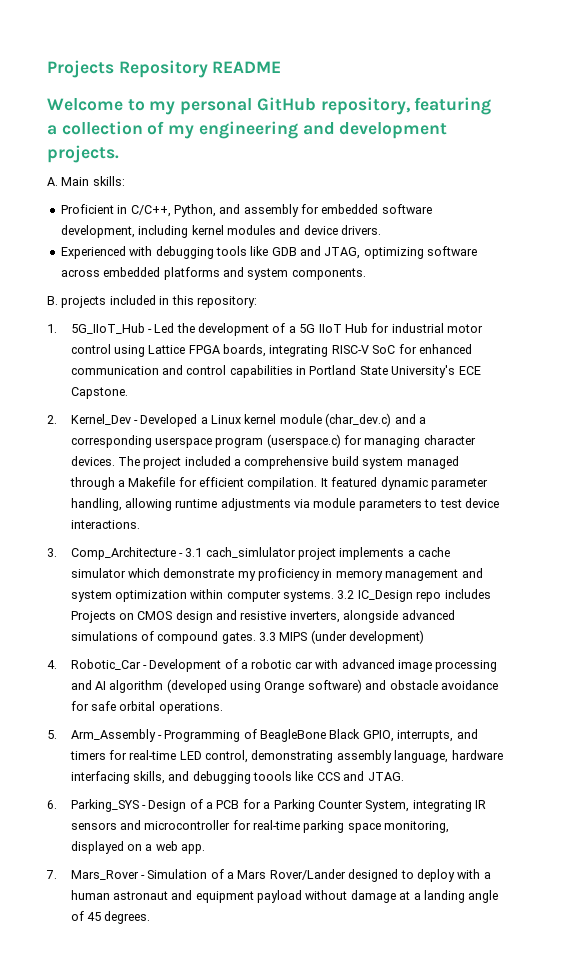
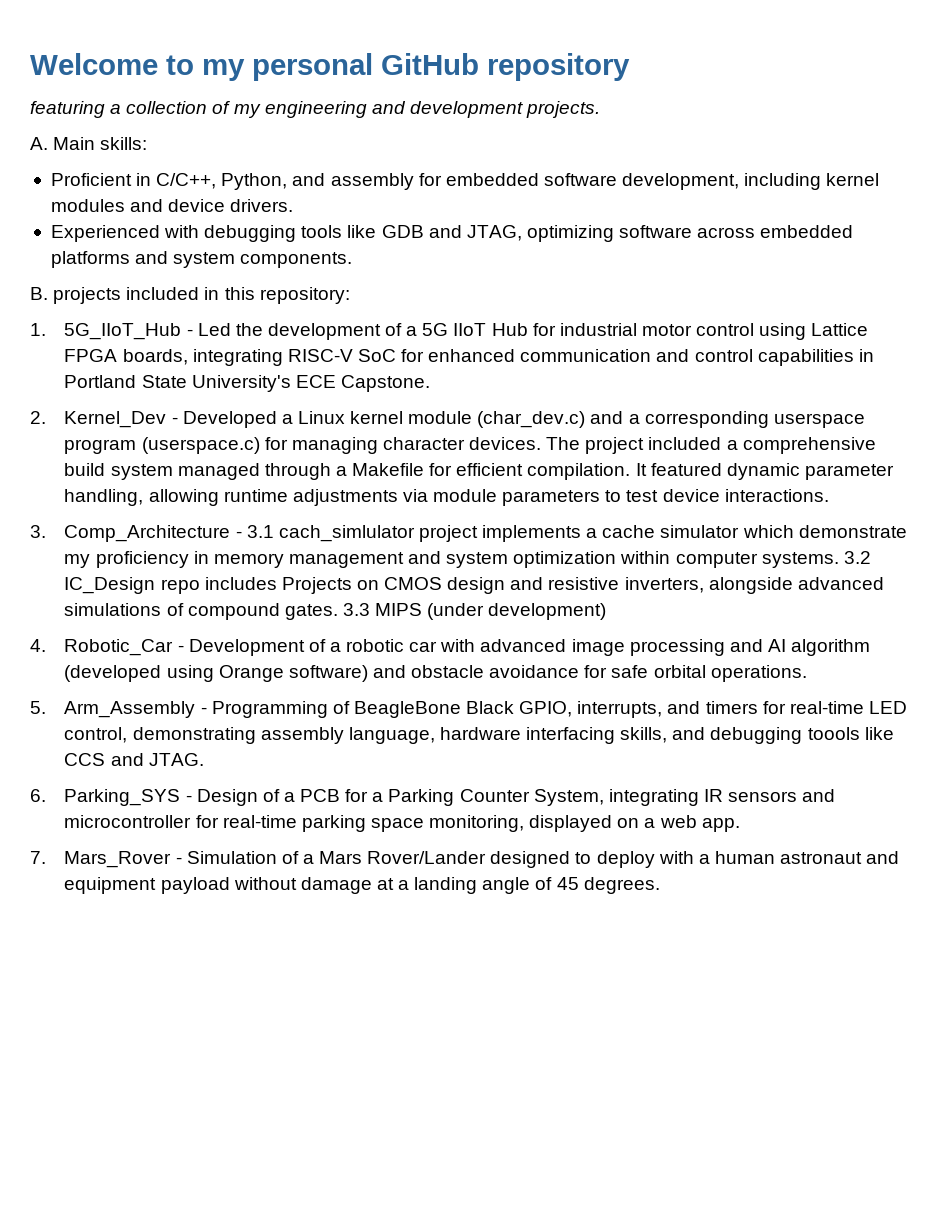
[47,60,282,78] Projects Repository README // -> (30, 64) none
[320,97,410,115] repository, -> [487,53,630,81] repository //

